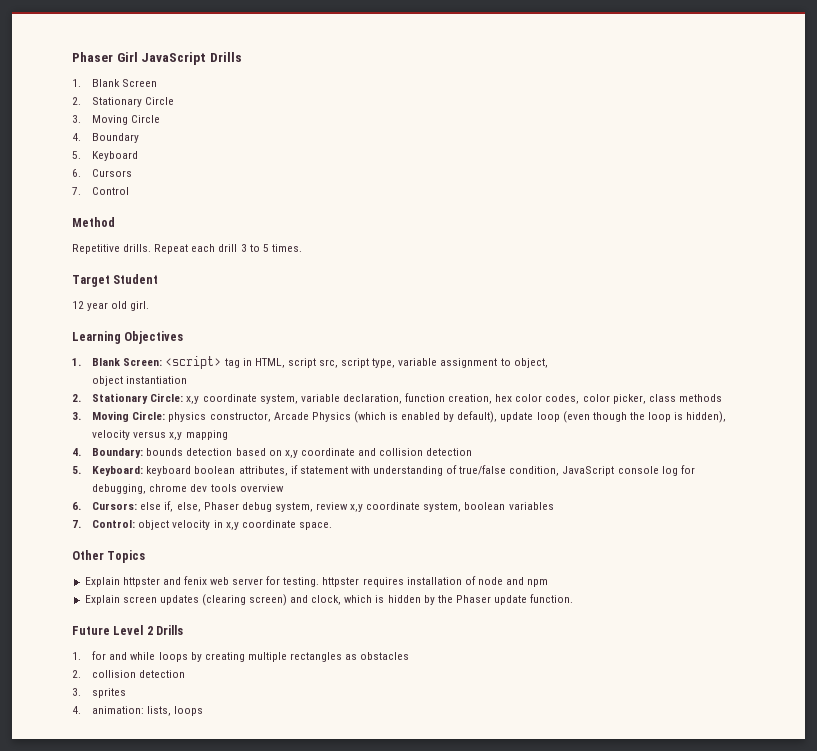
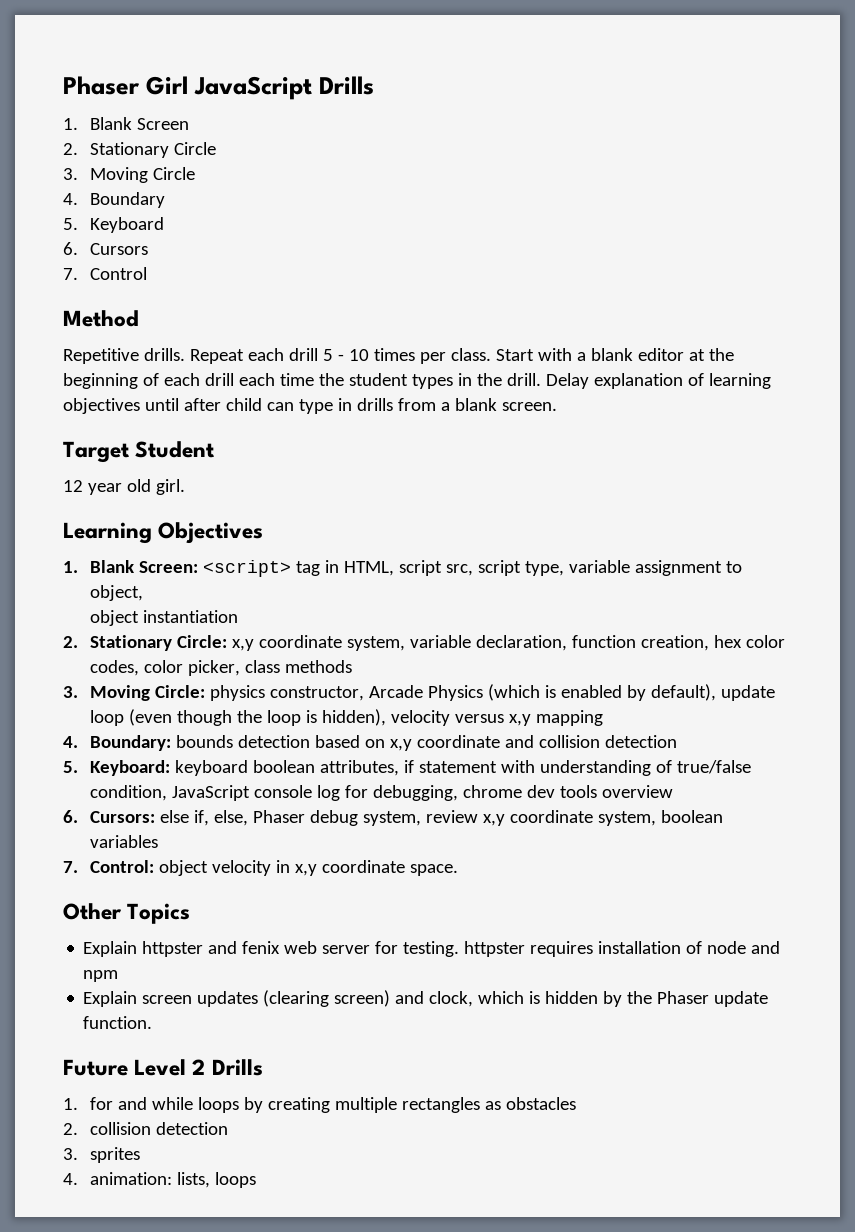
[240,244,302,252] 3 to 5 times. -> [322,348,734,364] [63,373,771,389] [63,398,557,414] 5 - 10 times per class. Start with a blank editor at the beginning of each drill each time the student types in the drill. Delay explanation of learning objectives until after child can type in drills from a blank screen.

